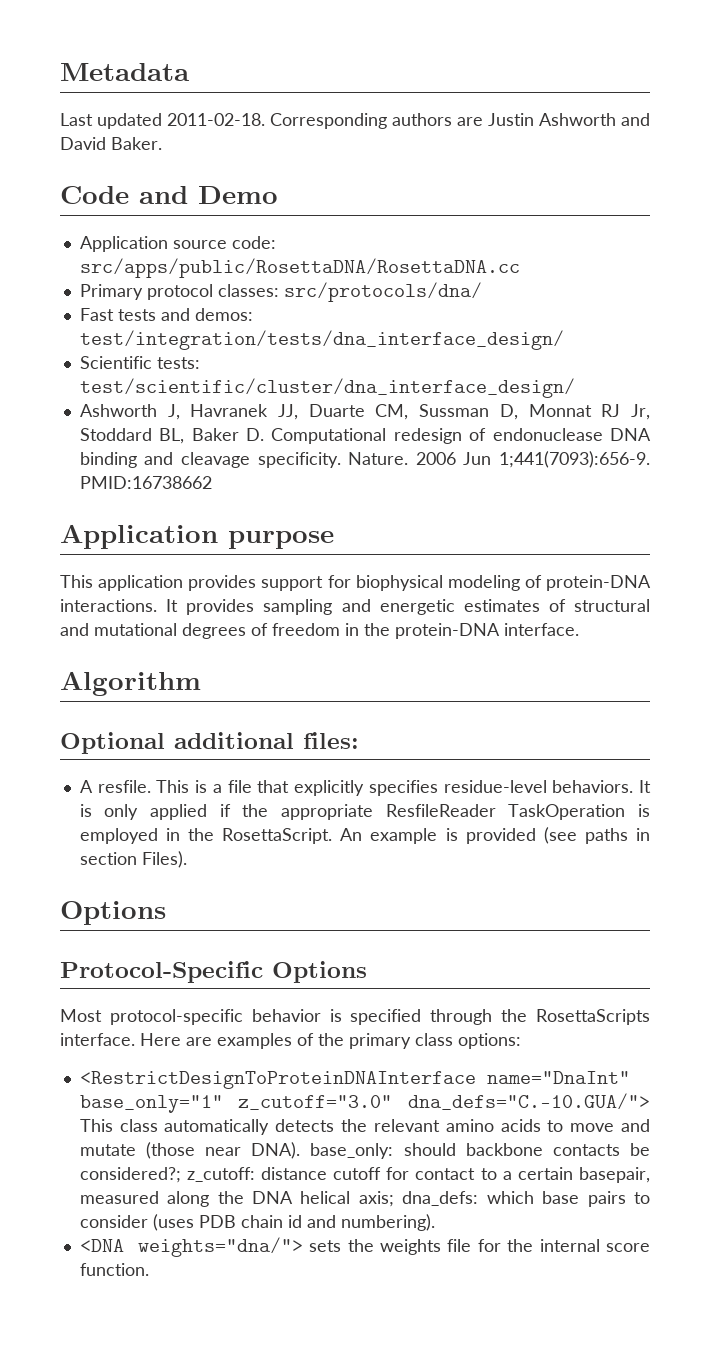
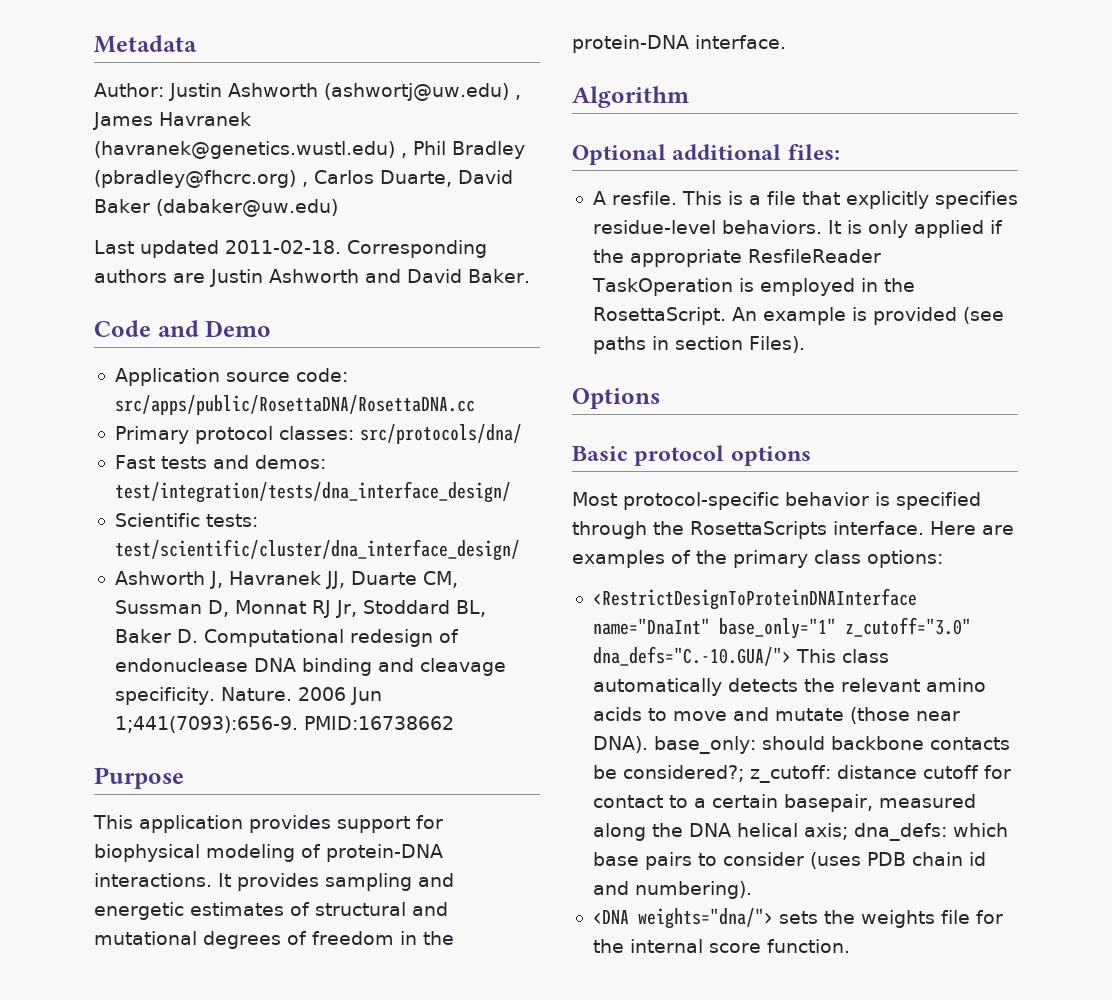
(190, 72) none -> [94,83,521,101] [93,112,251,130] [94,141,525,159] [94,170,513,188] [94,199,338,217] // Author: Justin Ashworth (ashwortj@uw.edu) , James Havranek (havranek@genetics.wustl.edu) , Phil Bradley (pbradley@fhcrc.org) , Carlos Duarte, David Baker (dabaker@uw.edu)
[60,524,334,549] Application purpose -> [94,767,184,789] Purpose
[60,961,367,983] Protocol-Specific Options -> [572,445,811,466] Basic protocol options

